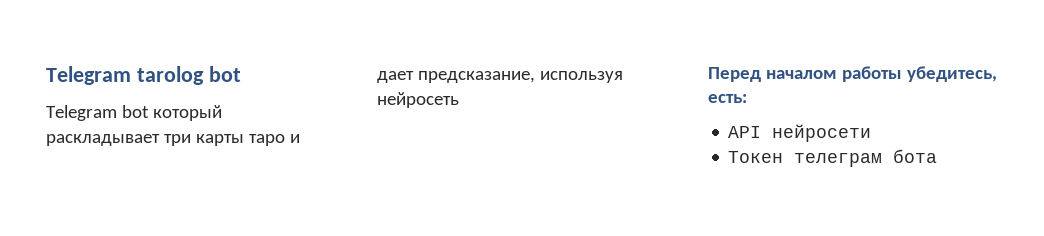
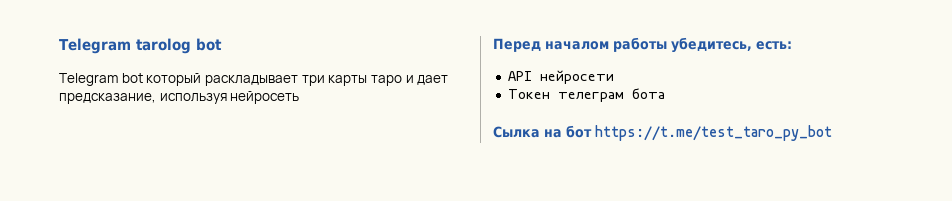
(938, 156) none -> [493,125,832,141] // Сылка на бот https://t.me/test_taro_py_bot

